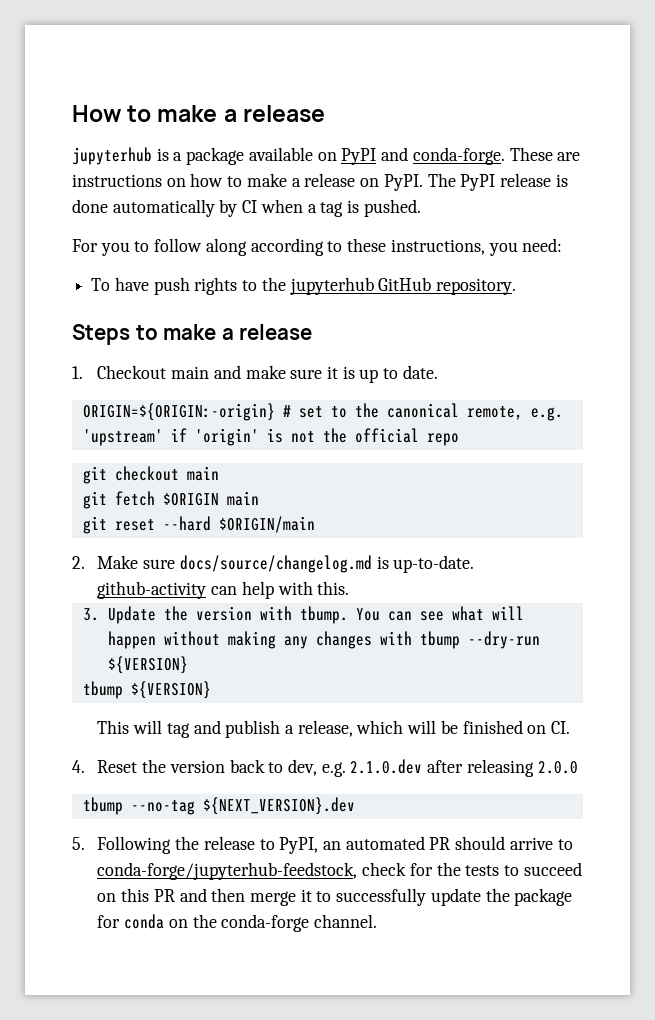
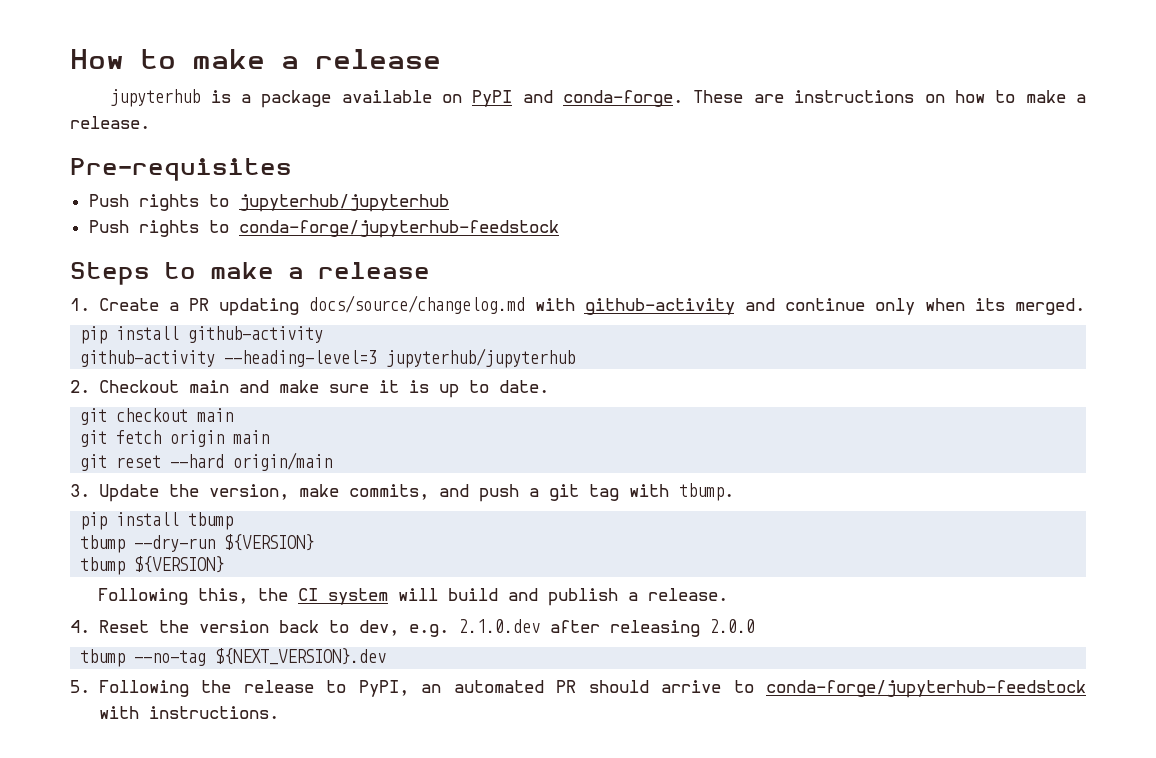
[304,173,568,191] [72,199,421,217] [72,238,563,256] [91,277,517,295] release on PyPI. The PyPI release is done automatically by CI when a tag is pushed. // For you to follow along according to these instructions, you need: // To have push rights to the jupyterhub GitHub repository. -> [70,116,150,129] [70,158,292,181] [88,194,449,212] [88,220,559,238] release. // Pre-requisites // Push rights to jupyterhub/jupyterhub // Push rights to conda-forge/jupyterhub-feedstock
(83, 372) none -> [98,295,1085,316] [80,326,324,344] [80,348,576,368] [70,380,90,393] Create a PR updating docs/source/changelog.md with github-activity and continue only when its merged. // pip install github-activity // github-activity --heading-level=3 jupyterhub/jupyterhub // 2.
[82,403,563,421] [82,428,459,446] // ORIGIN=${ORIGIN:-origin} # set to the canonical remote, e.g. 'upstream' if 'origin' is not the official repo -> (549, 386) none
[162,493,219,506] $ORIGIN -> [170,430,225,447] origin
[218,516,315,533] [72,555,475,573] [97,581,350,599] [82,606,524,624] [107,631,412,649] $ORIGIN/main // 2. Make sure docs/source/changelog.md is up-to-date. github-activity can help with this. // 3. Update the version with tbump. You can see what will happen without making any changes with -> [233,452,333,471] [70,483,734,502] [80,512,234,530] origin/main // 3. Update the version, make commits, and push a git tag with tbump. // pip install tbump //
[97,720,571,738] This will tag and publish a release, which will be finished on CI. -> [97,588,728,606] Following this, the CI system will build and publish a release.
[97,862,582,880] [97,888,573,906] [97,914,378,932] conda-forge/jupyterhub-feedstock, check for the tests to succeed on this PR and then merge it to successfully update the package for conda on the conda-forge channel. -> [766,680,1086,698] [98,706,279,719] conda-forge/jupyterhub-feedstock with instructions.

